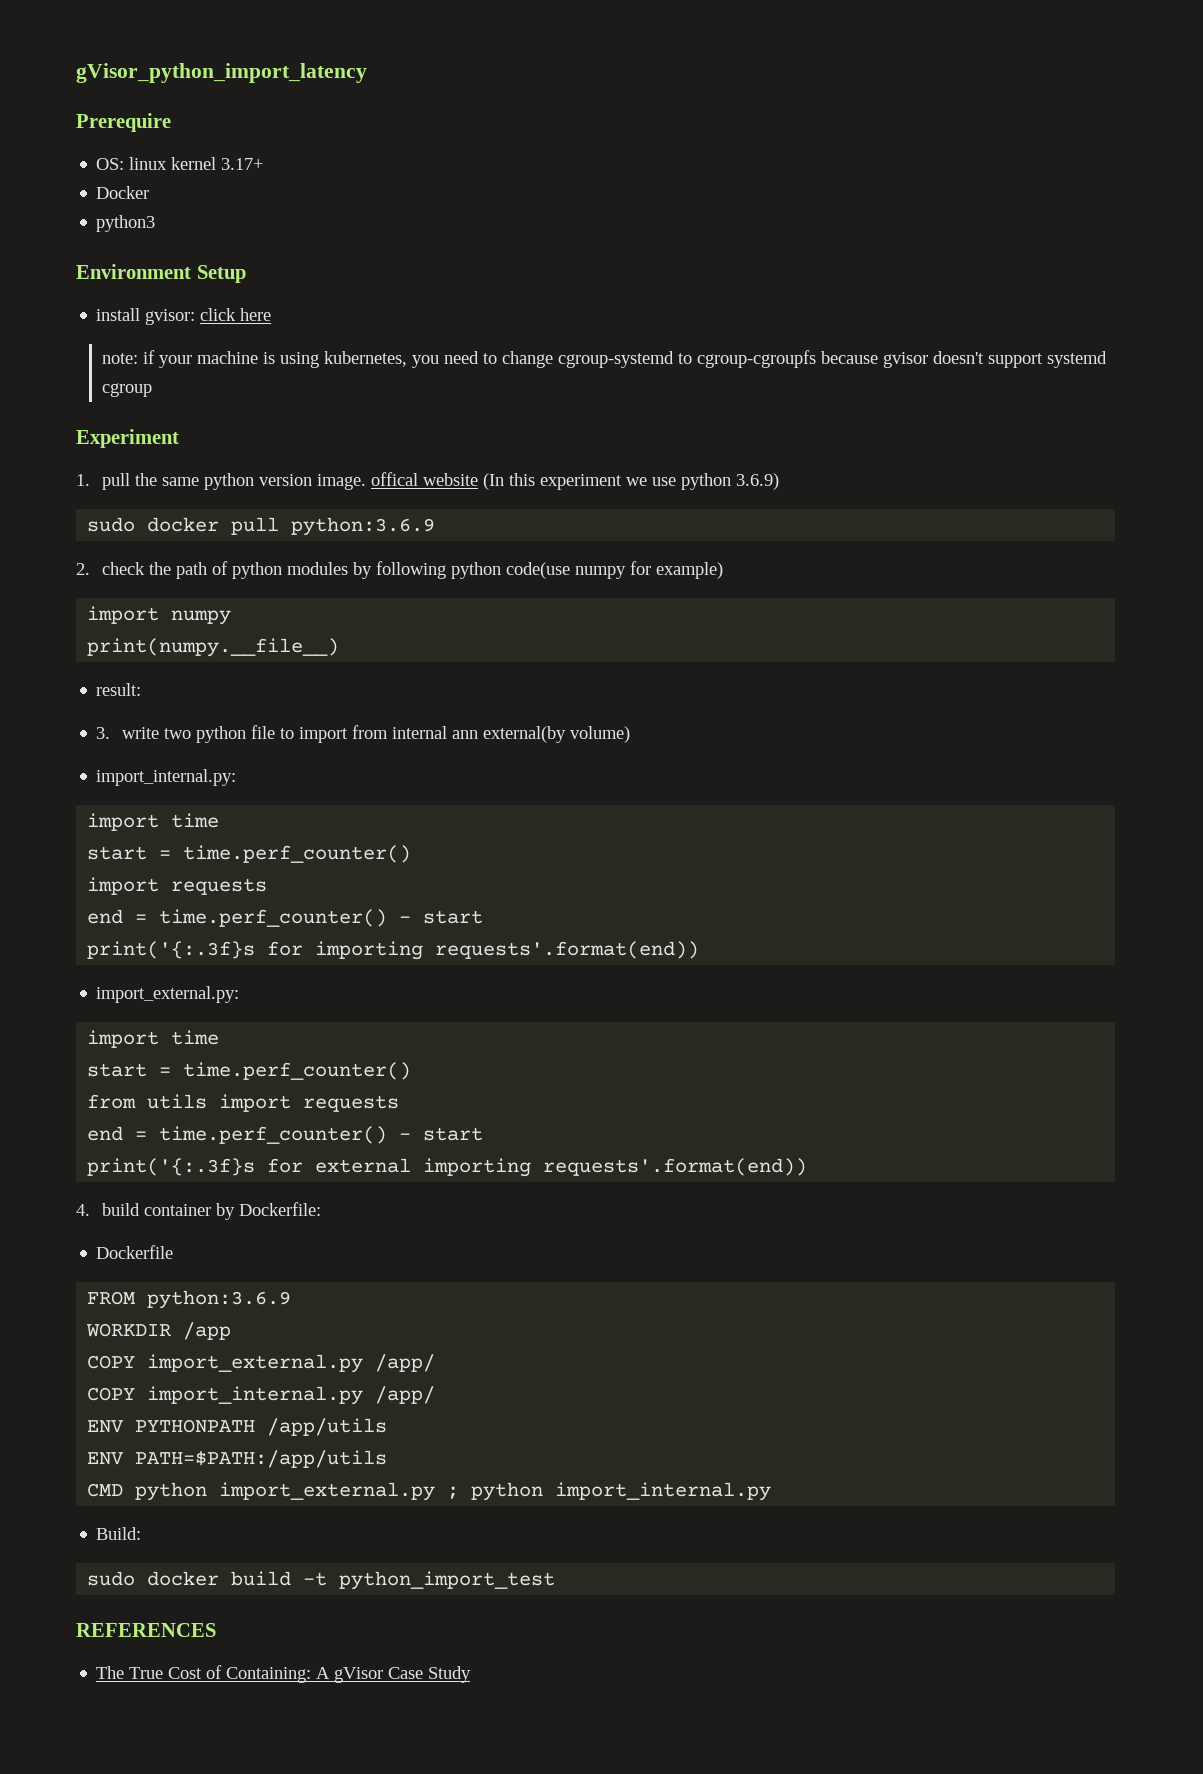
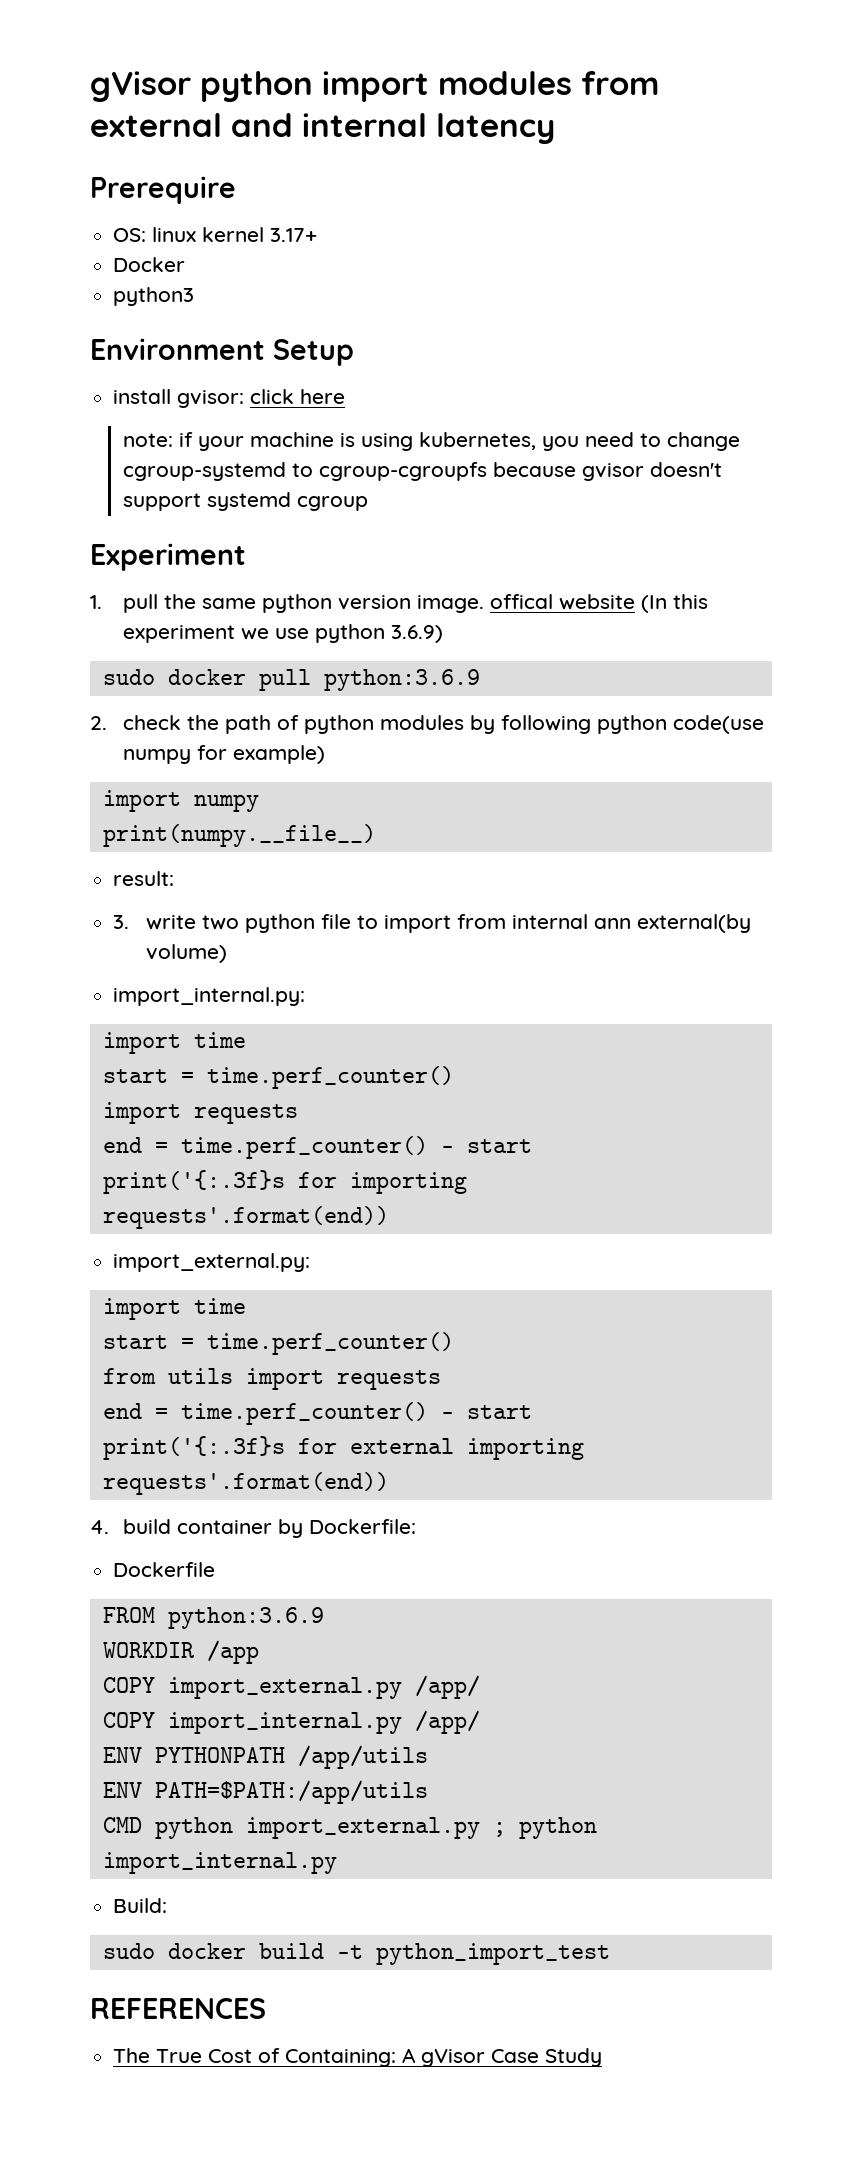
[76,63,367,83] gVisor_python_import_latency -> [90,71,659,102] [90,113,555,144] gVisor python import modules from external and internal latency

